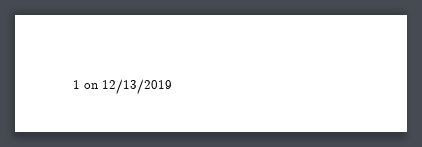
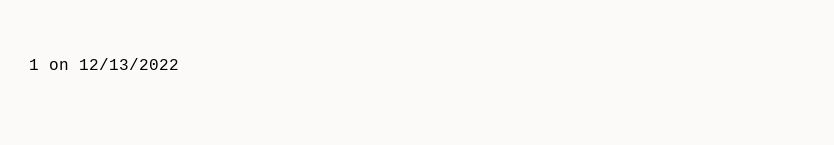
[102,79,172,95] 12/13/2019 -> [79,58,179,70] 12/13/2022

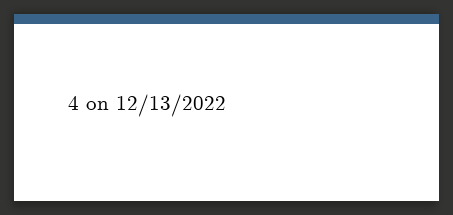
[29,59,39,70] 1 -> [68,96,79,110] 4

